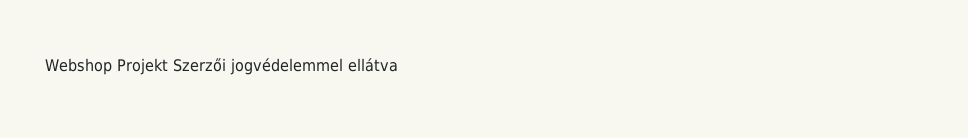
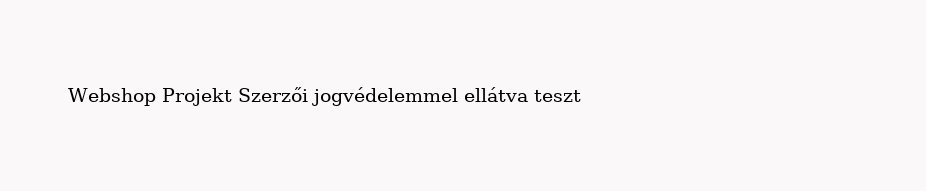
(398, 65) none -> [533,90,581,102] teszt

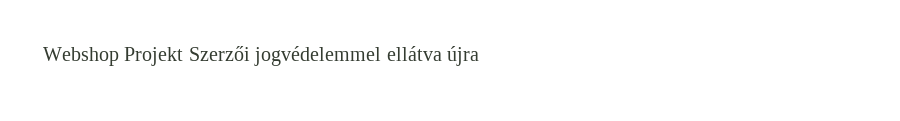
[533,90,581,102] teszt -> [447,46,479,66] újra

